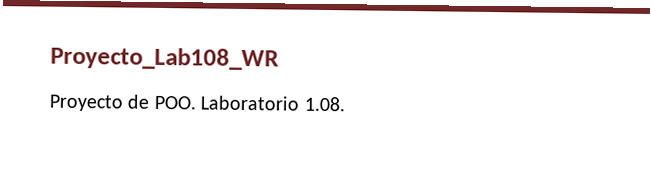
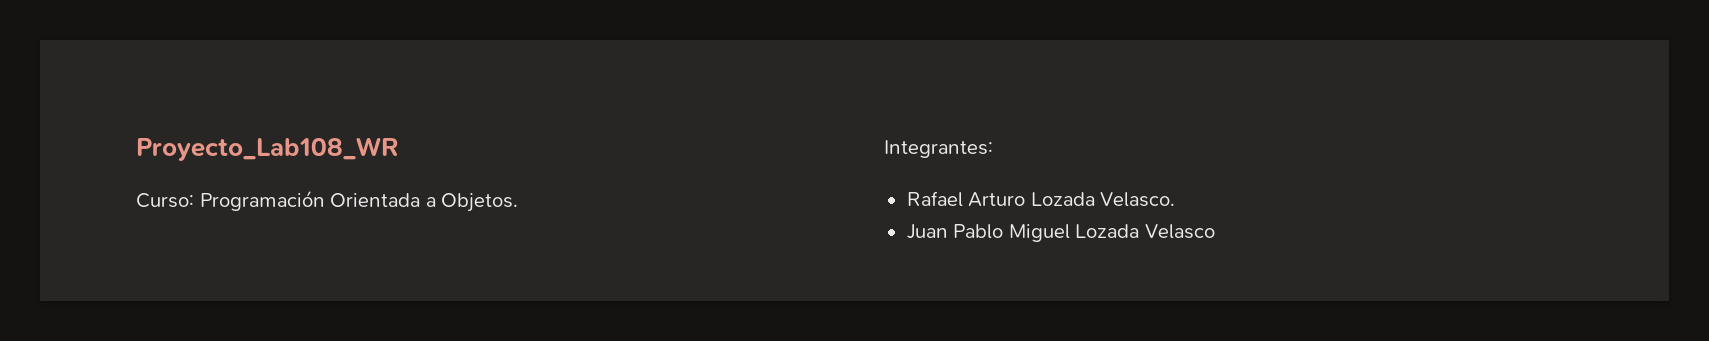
[49,94,345,112] Proyecto de POO. Laboratorio 1.08. -> [136,190,519,212] [884,140,993,158] [906,191,1176,207] [906,224,1215,242] Curso: Programación Orientada a Objetos. // Integrantes: // Rafael Arturo Lozada Velasco. // Juan Pablo Miguel Lozada Velasco

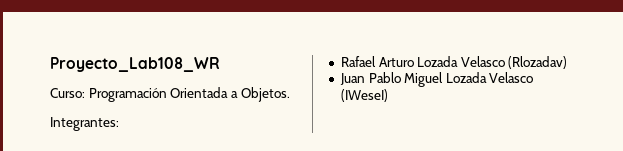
[1100,192,1176,207] Velasco. -> [460,56,568,69] Velasco (Rlozadav)
(1215, 231) none -> [340,89,388,102] (IWeseI)

